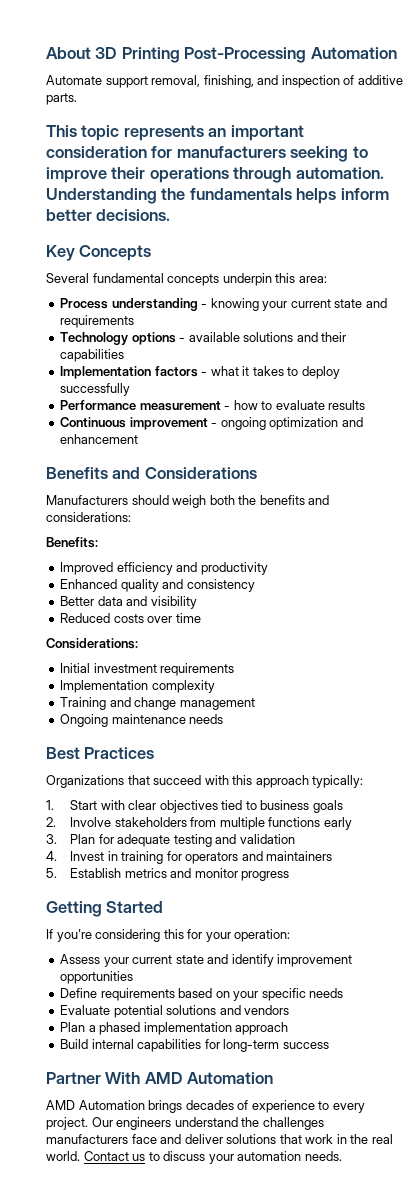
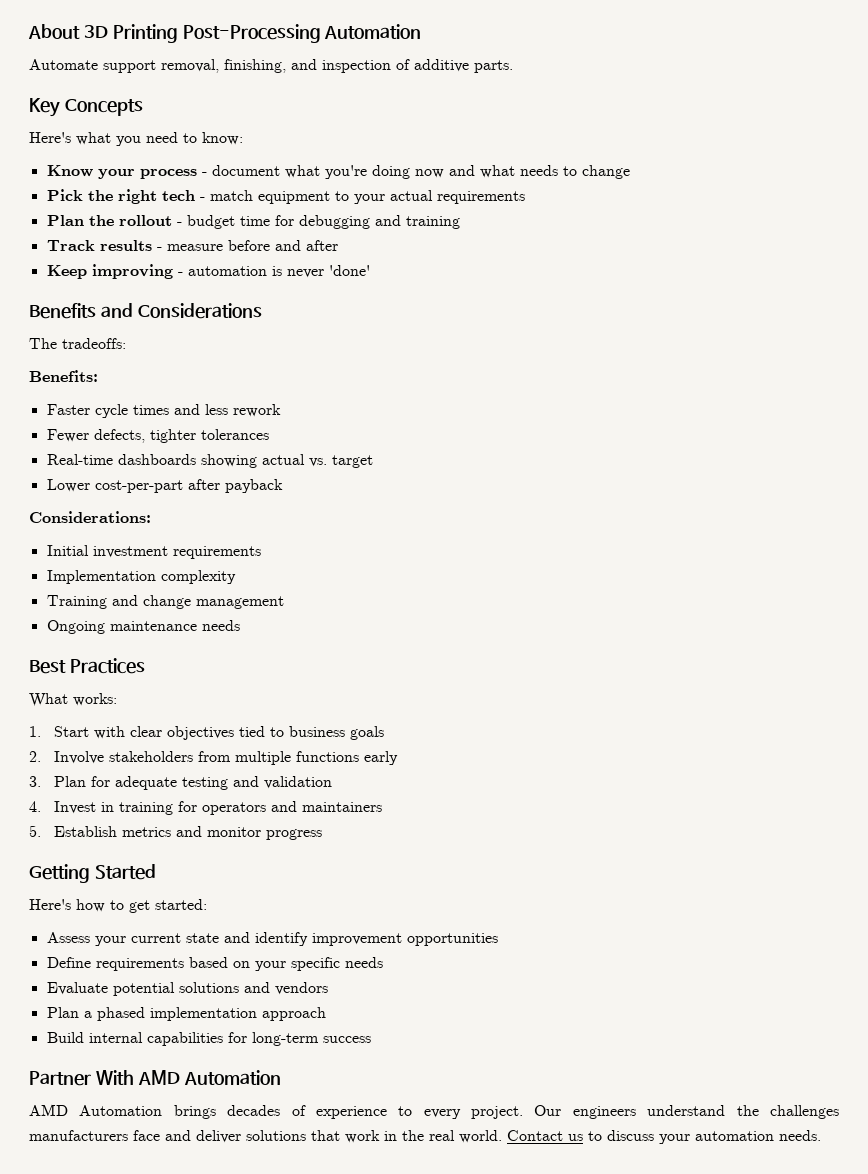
[46,125,304,141] [46,146,368,162] [46,167,384,183] [46,188,389,204] [46,209,171,221] [46,245,152,261] [46,273,327,286] [60,298,387,311] [60,315,135,328] [60,332,347,345] [60,349,125,362] [60,366,340,379] [60,383,131,396] [60,400,366,411] [60,417,363,430] [60,434,139,444] [46,467,257,479] [46,495,330,508] [46,512,131,522] [46,537,98,548] [60,562,268,575] [60,579,255,592] [60,596,197,609] [60,613,201,623] This topic represents an important consideration for manufacturers seeking to improve their operations through automation. Understanding the fundamentals helps inform better decisions. // Key Concepts // Several fundamental concepts underpin this area: // Process understanding - knowing your current state and requirements // Technology options - available solutions and their capabilities // Implementation factors - what it takes to deploy successfully // Performance measurement - how to evaluate results // Continuous improvement - ongoing optimization and enhancement // Benefits and Considerations // Manufacturers should weigh both the benefits and considerations: // Benefits: // Improved efficiency and productivity // Enhanced quality and consistency // Better data and visibility // Reduced costs over time -> [29,98,143,117] [29,132,243,146] [46,165,630,179] [46,189,525,204] [46,215,460,229] [46,240,338,251] [46,264,370,279] [29,303,262,319] [29,338,126,349] [29,370,98,382] [46,404,281,418] [46,429,269,443] [46,454,373,468] [46,479,283,493] Key Concepts // Here's what you need to know: // Know your process - document what you're doing now and what needs to change // Pick the right tech - match equipment to your actual requirements // Plan the rollout - budget time for debugging and training // Track results - measure before and after // Keep improving - automation is never 'done' // Benefits and Considerations // The tradeoffs: // Benefits: // Faster cycle times and less rework // Fewer defects, tighter tolerances // Real-time dashboards showing actual vs. target // Lower cost-per-part after payback
[46,775,364,788] Organizations that succeed with this approach typically: -> [29,693,117,707] What works:
[46,929,291,942] If you're considering this for your operation: -> [29,899,207,913] Here's how to get started:

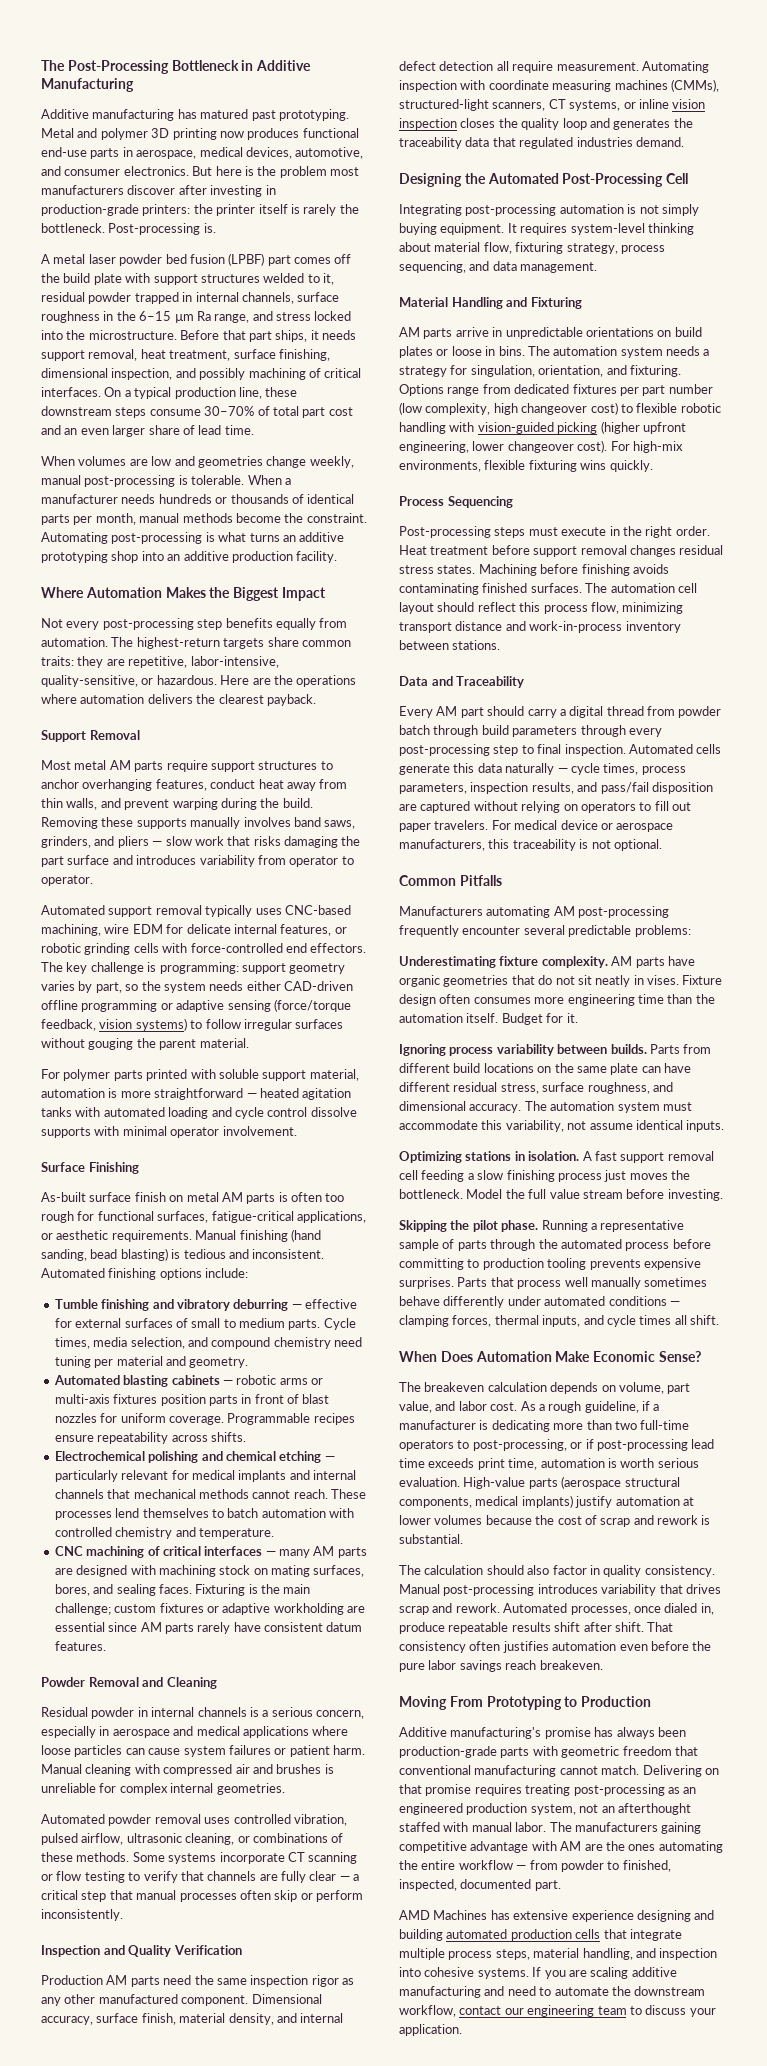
[28,24,422,43] [29,59,513,73] [29,98,143,117] [29,132,243,146] [46,165,630,179] [46,189,525,204] [46,215,460,229] [46,240,338,251] [46,264,370,279] [29,303,262,319] [29,338,126,349] [29,370,98,382] [46,404,281,418] [46,429,269,443] [46,454,373,468] [46,479,283,493] [29,511,151,523] [46,545,261,559] [46,570,236,584] [46,595,284,609] [46,620,240,634] [29,658,145,674] [29,693,117,707] [29,726,384,740] [29,751,398,765] [29,776,332,790] [29,801,382,815] [29,825,322,840] [29,864,156,883] [29,899,207,913] [46,932,498,946] [46,957,383,971] [46,982,328,996] [46,1007,326,1021] [46,1032,371,1046] [29,1070,281,1086] [29,1104,839,1119] [29,1130,583,1143] About 3D Printing Post-Processing Automation // Automate support removal, finishing, and inspection of additive parts. // Key Concepts // Here's what you need to know: // Know your process - document what you're doing now and what needs to change // Pick the right tech - match equipment to your actual requirements // Plan the rollout - budget time for debugging and training // Track results - measure before and after // Keep improving - automation is never 'done' // Benefits and Considerations // The tradeoffs: // Benefits: // Faster cycle times and less rework // Fewer defects, tighter tolerances // Real-time dashboards showing actual vs. target // Lower cost-per-part after payback // Considerations: // Initial investment requirements // Implementation complexity // Training and change management // Ongoing maintenance needs // Best Practices // What works: // 1. Start with clear objectives tied to business goals // 2. Involve stakeholders from multiple functions early // 3. Plan for adequate testing and validation // 4. Invest in training for operators and maintainers // 5. Establish metrics and monitor progress // Getting Started // Here's how to get started: // Assess your current state and identify improvement opportunities // Define requirements based on your specific needs // Evaluate potential solutions and vendors // Plan a phased implementation approach // Build internal capabilities for long-term success // Partner With AMD Automation // AMD Automation brings decades of experience to every project. Our engineers understand the challenges manufacturers face and deliver solutions that work in the real world. Contact us -> [41,60,312,74] [41,78,134,92] [41,109,349,121] [41,128,359,140] [41,147,364,159] [41,166,359,178] [41,185,276,197] [41,204,359,216] [41,223,216,235] [41,253,352,266] [41,273,334,285] [41,292,340,304] [41,311,352,323] [41,330,356,342] [41,349,330,361] [41,368,362,380] [41,387,298,399] [41,406,353,418] [41,425,254,437] [41,456,354,468] [41,475,291,487] [41,494,355,504] [41,513,367,525] [41,532,345,544] [41,551,338,563] [41,587,326,601] [41,618,348,630] [41,637,351,649] [41,656,279,668] [41,675,357,687] [41,694,316,706] [41,730,140,742] [41,760,333,772] [41,779,348,791] [41,798,313,810] [41,817,356,829] [41,836,361,848] [41,855,354,867] [41,875,93,886] [41,905,351,917] [41,924,347,936] [41,943,367,955] [41,962,346,974] [41,981,353,993] [41,999,351,1012] [41,1018,344,1031] [41,1038,249,1050] [41,1069,359,1081] [41,1088,352,1100] [41,1107,357,1119] [41,1126,297,1138] [41,1162,139,1174] [41,1192,345,1204] [41,1211,366,1223] [41,1229,321,1242] [41,1248,325,1261] [41,1268,249,1280] [54,1299,357,1311] [54,1318,356,1330] [54,1337,362,1349] [54,1356,249,1368] [53,1375,323,1387] [54,1394,330,1406] [54,1413,355,1425] [54,1432,246,1444] [54,1451,335,1463] [54,1470,356,1482] [54,1489,366,1499] [54,1508,354,1520] [54,1527,274,1539] [54,1546,367,1558] [54,1565,365,1577] [54,1584,311,1596] [54,1603,365,1615] [54,1622,363,1634] [54,1641,106,1651] [41,1677,217,1689] [41,1707,364,1719] [41,1726,349,1738] [41,1745,365,1757] [41,1764,334,1776] [41,1783,285,1795] [41,1814,347,1826] [41,1833,344,1845] [41,1852,358,1864] [41,1871,360,1883] [41,1890,363,1902] [41,1909,123,1921] [41,1945,242,1957] [41,1975,354,1987] [41,1994,322,2006] [41,2013,344,2025] [399,61,709,73] [399,79,719,92] [399,99,706,111] [399,118,693,130] [399,137,684,149] [399,173,689,187] [399,204,699,216] [399,223,694,235] [399,242,665,254] [399,261,598,273] [399,297,582,309] [399,327,702,339] [399,346,710,358] [399,365,681,377] [399,384,713,396] [399,402,721,415] [399,421,686,434] [399,440,683,453] [399,460,653,472] [399,496,513,508] [399,526,710,538] [399,545,724,557] [399,564,669,576] [399,583,697,595] [399,602,684,614] [399,621,681,633] [399,640,501,650] [399,676,525,688] [399,706,722,718] [399,725,662,737] [399,744,722,756] [399,763,686,775] [399,782,713,794] [399,801,691,813] [399,820,674,832] [399,839,662,851] [399,875,502,886] [399,906,670,918] [399,925,691,937] [399,956,695,968] [399,975,723,987] [399,994,715,1006] [399,1013,578,1025] [399,1044,712,1056] [399,1063,691,1075] [399,1082,673,1094] [399,1101,692,1113] [399,1120,725,1132] [399,1151,714,1163] [399,1170,690,1182] [399,1189,723,1201] [399,1220,685,1232] [399,1239,711,1251] [399,1258,701,1270] [399,1277,708,1289] [399,1296,680,1308] [399,1315,719,1327] [399,1351,701,1362] [399,1382,691,1394] [399,1401,660,1413] [399,1420,690,1432] [399,1439,715,1451] [399,1458,699,1470] [399,1476,680,1489] [399,1495,694,1508] [399,1515,711,1527] [399,1534,463,1544] [399,1565,715,1577] [399,1584,721,1596] [399,1603,714,1615] [399,1622,674,1634] [399,1641,712,1653] [399,1660,603,1672] [399,1696,652,1710] [399,1727,686,1739] [399,1746,698,1758] [399,1765,719,1777] [399,1784,697,1796] [399,1803,691,1815] [399,1822,702,1834] [399,1841,723,1853] [399,1860,671,1872] [399,1879,561,1891] [399,1910,715,1922] [399,1929,682,1941] [399,1948,718,1960] [399,1967,677,1979] [399,1986,706,1998] [399,2005,627,2017] The Post-Processing Bottleneck in Additive Manufacturing // Additive manufacturing has matured past prototyping. Metal and polymer 3D printing now produces functional end-use parts in aerospace, medical devices, automotive, and consumer electronics. But here is the problem most manufacturers discover after investing in production-grade printers: the printer itself is rarely the bottleneck. Post-processing is. // A metal laser powder bed fusion (LPBF) part comes off the build plate with support structures welded to it, residual powder trapped in internal channels, surface roughness in the 6–15 µm Ra range, and stress locked into the microstructure. Before that part ships, it needs support removal, heat treatment, surface finishing, dimensional inspection, and possibly machining of critical interfaces. On a typical production line, these downstream steps consume 30–70% of total part cost and an even larger share of lead time. // When volumes are low and geometries change weekly, manual post-processing is tolerable. When a manufacturer needs hundreds or thousands of identical parts per month, manual methods become the constraint. Automating post-processing is what turns an additive prototyping shop into an additive production facility. // Where Automation Makes the Biggest Impact // Not every post-processing step benefits equally from automation. The highest-return targets share common traits: they are repetitive, labor-intensive, quality-sensitive, or hazardous. Here are the operations where automation delivers the clearest payback. // Support Removal // Most metal AM parts require support structures to anchor overhanging features, conduct heat away from thin walls, and prevent warping during the build. Removing these supports manually involves band saws, grinders, and pliers — slow work that risks damaging the part surface and introduces variability from operator to operator. // Automated support removal typically uses CNC-based machining, wire EDM for delicate internal features, or robotic grinding cells with force-controlled end effectors. The key challenge is programming: support geometry varies by part, so the system needs either CAD-driven offline programming or adaptive sensing (force/torque feedback, vision systems) to follow irregular surfaces without gouging the parent material. // For polymer parts printed with soluble support material, automation is more straightforward — heated agitation tanks with automated loading and cycle control dissolve supports with minimal operator involvement. // Surface Finishing // As-built surface finish on metal AM parts is often too rough for functional surfaces, fatigue-critical applications, or aesthetic requirements. Manual finishing (hand sanding, bead blasting) is tedious and inconsistent. Automated finishing options include: // Tumble finishing and vibratory deburring — effective for external surfaces of small to medium parts. Cycle times, media selection, and compound chemistry need tuning per material and geometry. // Automated blasting cabinets — robotic arms or multi-axis fixtures position parts in front of blast nozzles for uniform coverage. Programmable recipes ensure repeatability across shifts. // Electrochemical polishing and chemical etching — particularly relevant for medical implants and internal channels that mechanical methods cannot reach. These processes lend themselves to batch automation with controlled chemistry and temperature. // CNC machining of critical interfaces — many AM parts are designed with machining stock on mating surfaces, bores, and sealing faces. Fixturing is the main challenge; custom fixtures or adaptive workholding are essential since AM parts rarely have consistent datum features. // Powder Removal and Cleaning // Residual powder in internal channels is a serious concern, especially in aerospace and medical applications where loose particles can cause system failures or patient harm. Manual cleaning with compressed air and brushes is unreliable for complex internal geometries. // Automated powder removal uses controlled vibration, pulsed airflow, ultrasonic cleaning, or combinations of these methods. Some systems incorporate CT scanning or flow testing to verify that channels are fully clear — a critical step that manual processes often skip or perform inconsistently. // Inspection and Quality Verification // Production AM parts need the same inspection rigor as any other manufactured component. Dimensional accuracy, surface finish, material density, and internal defect detection all require measurement. Automating inspection with coordinate measuring machines (CMMs), structured-light scanners, CT systems, or inline vision inspection closes the quality loop and generates the traceability data that regulated industries demand. // Designing the Automated Post-Processing Cell // Integrating post-processing automation is not simply buying equipment. It requires system-level thinking about material flow, fixturing strategy, process sequencing, and data management. // Material Handling and Fixturing // AM parts arrive in unpredictable orientations on build plates or loose in bins. The automation system needs a strategy for singulation, orientation, and fixturing. Options range from dedicated fixtures per part number (low complexity, high changeover cost) to flexible robotic handling with vision-guided picking (higher upfront engineering, lower changeover cost). For high-mix environments, flexible fixturing wins quickly. // Process Sequencing // Post-processing steps must execute in the right order. Heat treatment before support removal changes residual stress states. Machining before finishing avoids contaminating finished surfaces. The automation cell layout should reflect this process flow, minimizing transport distance and work-in-process inventory between stations. // Data and Traceability // Every AM part should carry a digital thread from powder batch through build parameters through every post-processing step to final inspection. Automated cells generate this data naturally — cycle times, process parameters, inspection results, and pass/fail disposition are captured without relying on operators to fill out paper travelers. For medical device or aerospace manufacturers, this traceability is not optional. // Common Pitfalls // Manufacturers automating AM post-processing frequently encounter several predictable problems: // Underestimating fixture complexity. AM parts have organic geometries that do not sit neatly in vises. Fixture design often consumes more engineering time than the automation itself. Budget for it. // Ignoring process variability between builds. Parts from different build locations on the same plate can have different residual stress, surface roughness, and dimensional accuracy. The automation system must accommodate this variability, not assume identical inputs. // Optimizing stations in isolation. A fast support removal cell feeding a slow finishing process just moves the bottleneck. Model the full value stream before investing. // Skipping the pilot phase. Running a representative sample of parts through the automated process before committing to production tooling prevents expensive surprises. Parts that process well manually sometimes behave differently under automated conditions — clamping forces, thermal inputs, and cycle times all shift. // When Does Automation Make Economic Sense? // The breakeven calculation depends on volume, part value, and labor cost. As a rough guideline, if a manufacturer is dedicating more than two full-time operators to post-processing, or if post-processing lead time exceeds print time, automation is worth serious evaluation. High-value parts (aerospace structural components, medical implants) justify automation at lower volumes because the cost of scrap and rework is substantial. // The calculation should also factor in quality consistency. Manual post-processing introduces variability that drives scrap and rework. Automated processes, once dialed in, produce repeatable results shift after shift. That consistency often justifies automation even before the pure labor savings reach breakeven. // Moving From Prototyping to Production // Additive manufacturing's promise has always been production-grade parts with geometric freedom that conventional manufacturing cannot match. Delivering on that promise requires treating post-processing as an engineered production system, not an afterthought staffed with manual labor. The manufacturers gaining competitive advantage with AM are the ones automating the entire workflow — from powder to finished, inspected, documented part. // AMD Machines has extensive experience designing and building automated production cells that integrate multiple process steps, material handling, and inspection into cohesive systems. If you are scaling additive manufacturing and need to automate the downstream workflow, contact our engineering team
[695,1130,821,1141] automation needs. -> [399,2024,462,2036] application.

